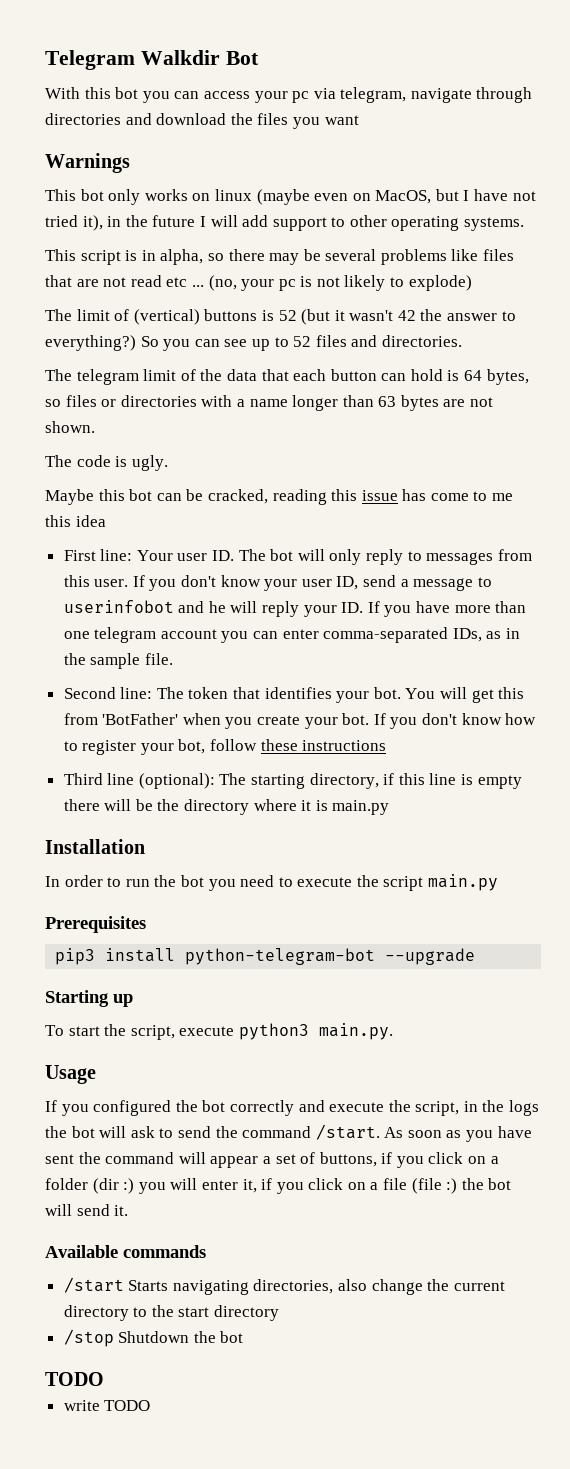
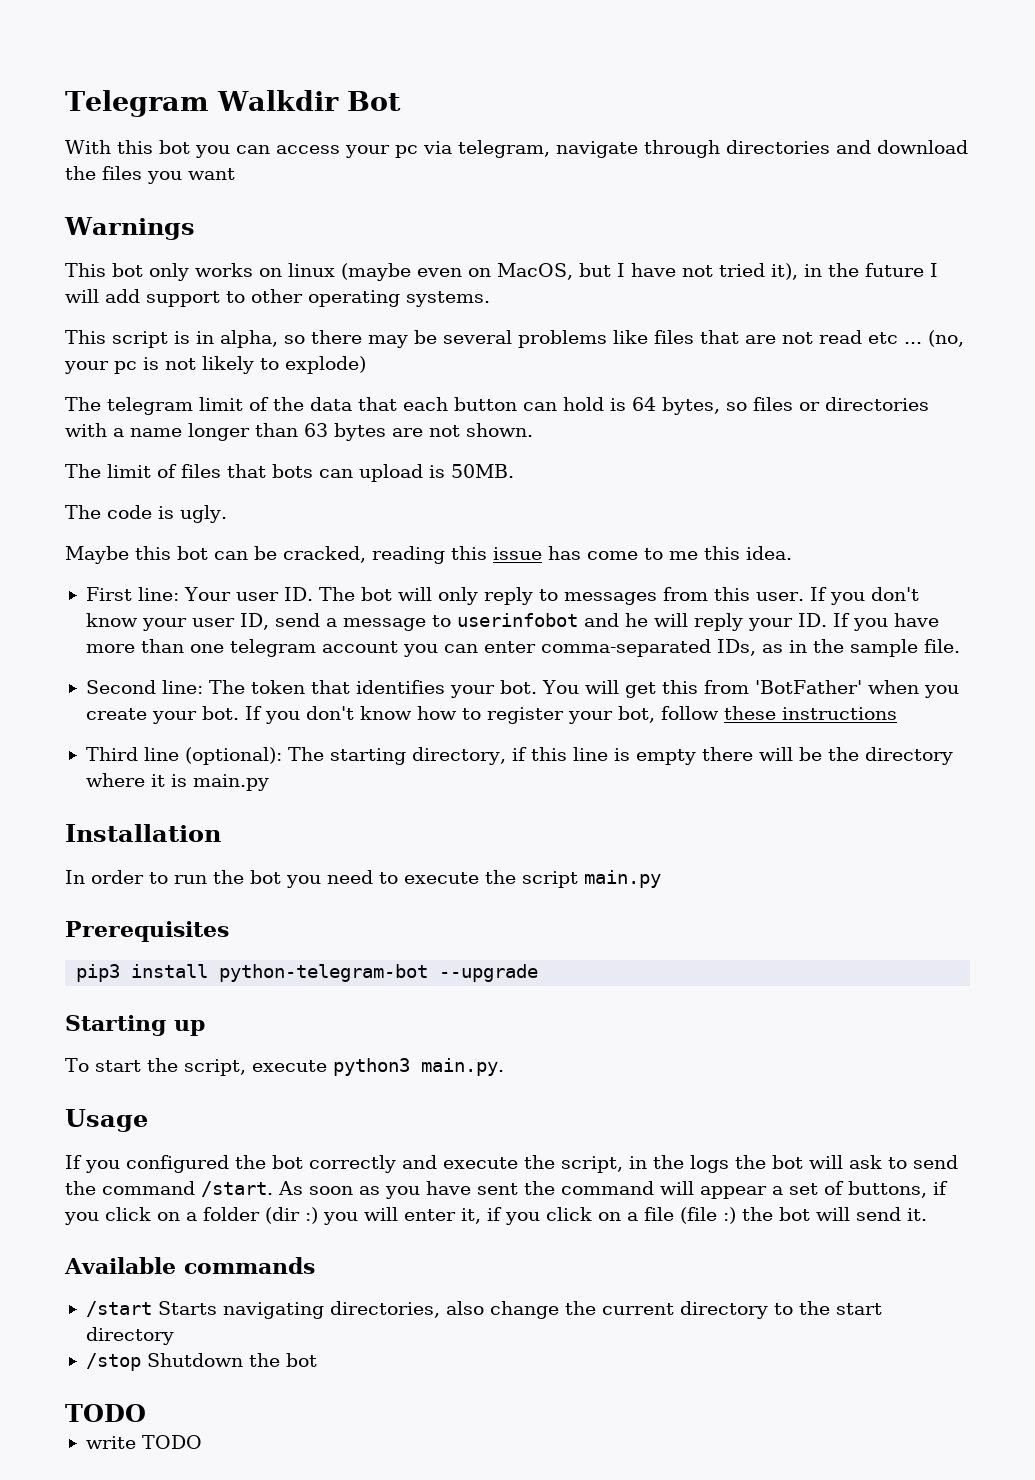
[45,309,516,325] [45,335,462,351] // The limit of (vertical) buttons is 52 (but it wasn't 42 the answer to everything?) So you can see up to 52 files and directories. -> (366, 365) none
(95, 427) none -> [65,464,514,482] // The limit of files that bots can upload is 50MB.
[75,515,106,527] idea -> [746,546,792,560] idea.

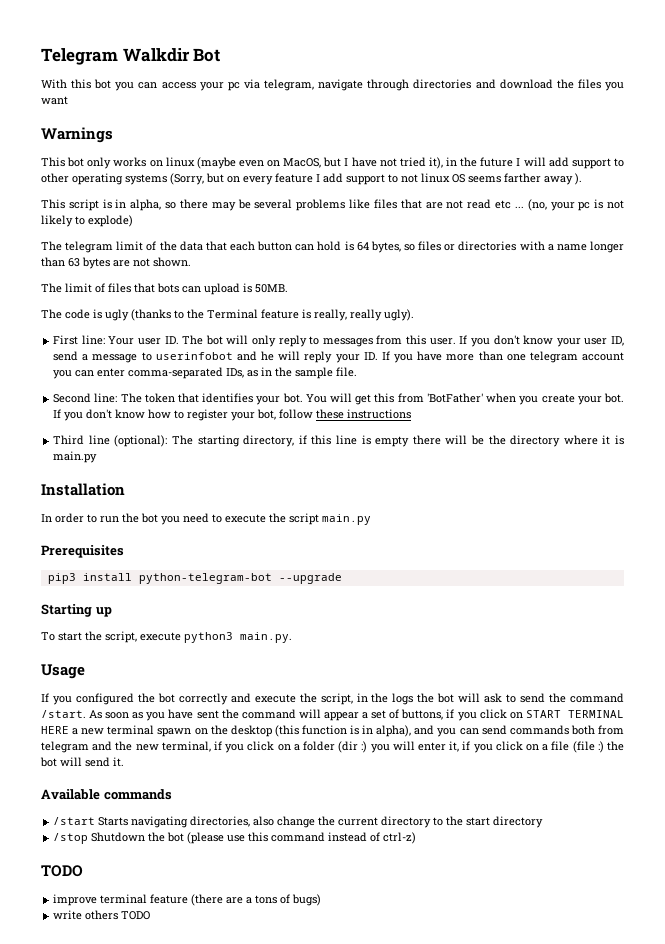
[406,291,490,307] systems. -> [125,173,582,185] systems (Sorry, but on every feature I add support to not linux OS seems farther away ).
[180,505,227,523] [65,546,792,564] ugly. // Maybe this bot can be cracked, reading this issue has come to me this idea. -> [105,309,414,321] ugly (thanks to the Terminal feature is really, really ugly).
(180, 1216) none -> [525,710,624,718] [41,725,624,737] [41,741,291,753] START TERMINAL HERE a new terminal spawn on the desktop (this function is in alpha), and you can send commands both from telegram and the new terminal, if you click on
[65,1404,146,1422] // TODO -> [187,832,417,844] [41,865,83,877] [53,894,322,906] (please use this command instead of ctrl-z) // TODO // improve terminal feature (there are a tons of bugs)
(136, 1442) none -> [85,910,119,920] others

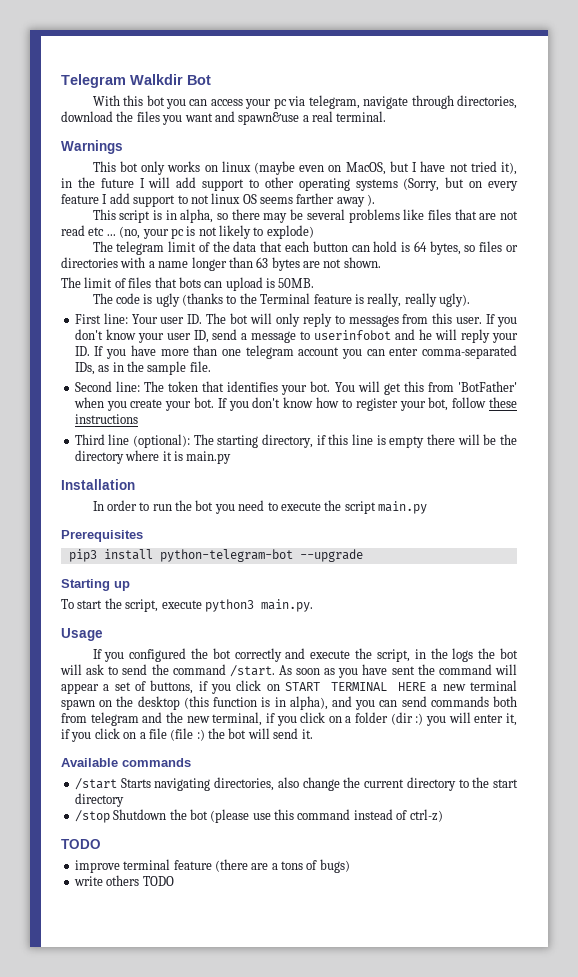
[413,79,496,89] directories and -> [456,95,517,109] directories,
(68, 100) none -> [214,111,387,125] and spawn&use a real terminal.

